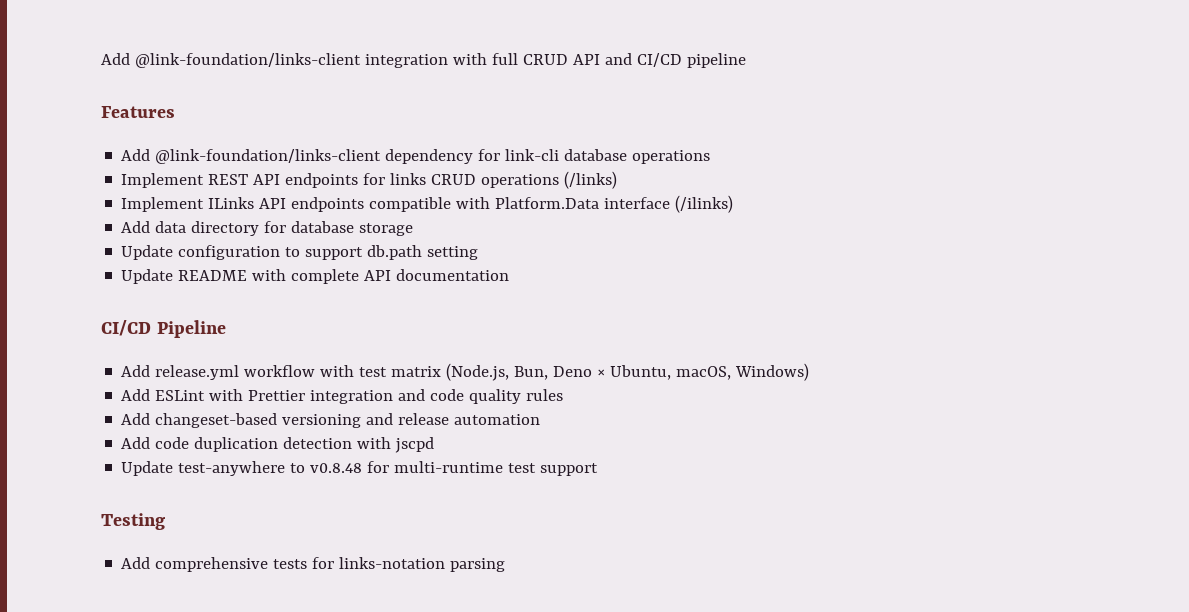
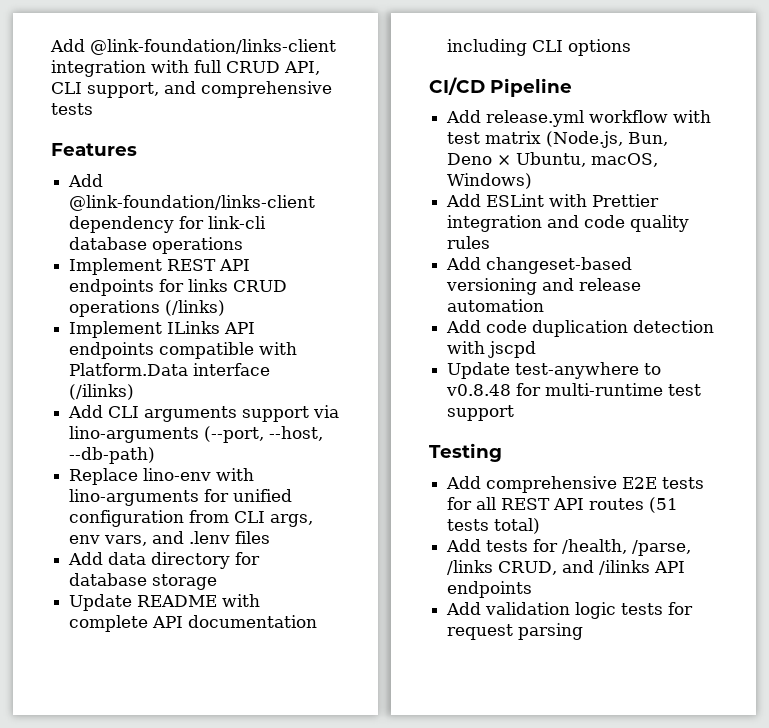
[572,53,746,68] API and CI/CD pipeline -> [284,61,320,75] [51,81,332,98] [51,103,93,115] API, CLI support, and comprehensive tests
(734, 204) none -> [68,405,340,422] [69,426,324,443] [69,447,156,464] [69,468,255,485] [69,489,293,506] [69,510,314,527] [69,531,271,546] // Add CLI arguments support via lino-arguments (--port, --host, --db-path) // Replace lino-env with lino-arguments for unified configuration from CLI args, env vars, and .lenv files
[121,245,479,260] // Update configuration to support db.path setting -> (218, 582) none
(510, 275) none -> [447,39,632,56] including CLI options
[273,557,446,569] tests for links-notation -> [622,477,705,489] [447,497,679,513] [447,518,541,534] [446,539,692,556] [447,560,686,575] [447,581,533,598] [446,602,694,619] [447,624,514,640] E2E tests for all REST API routes (51 tests total) // Add tests for /health, /parse, /links CRUD, and /ilinks API endpoints // Add validation logic tests for request

